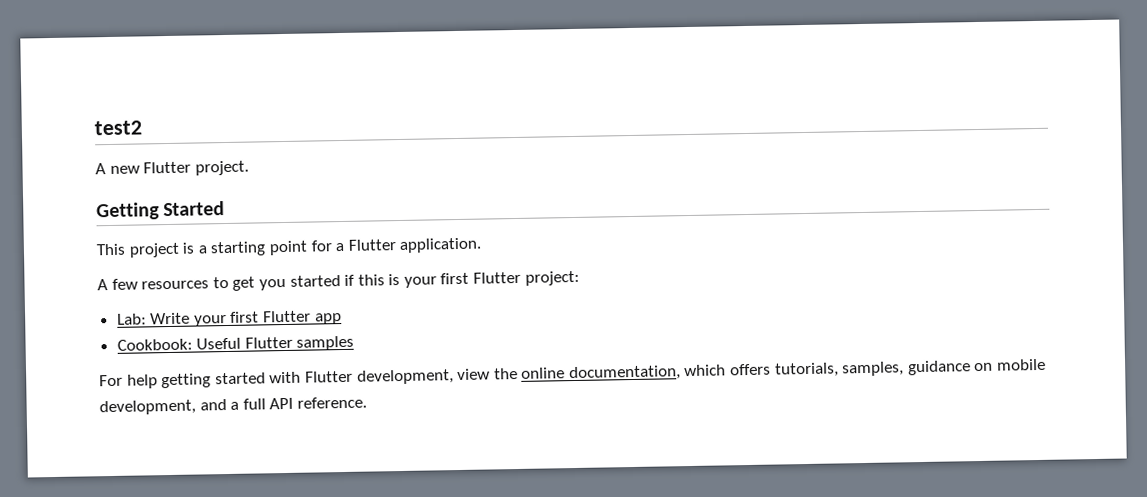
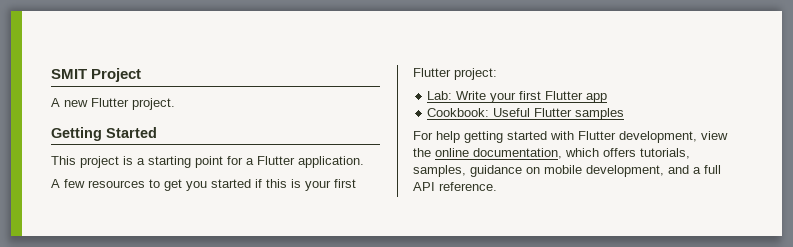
[94,120,142,136] test2 -> [51,68,142,82] SMIT Project

